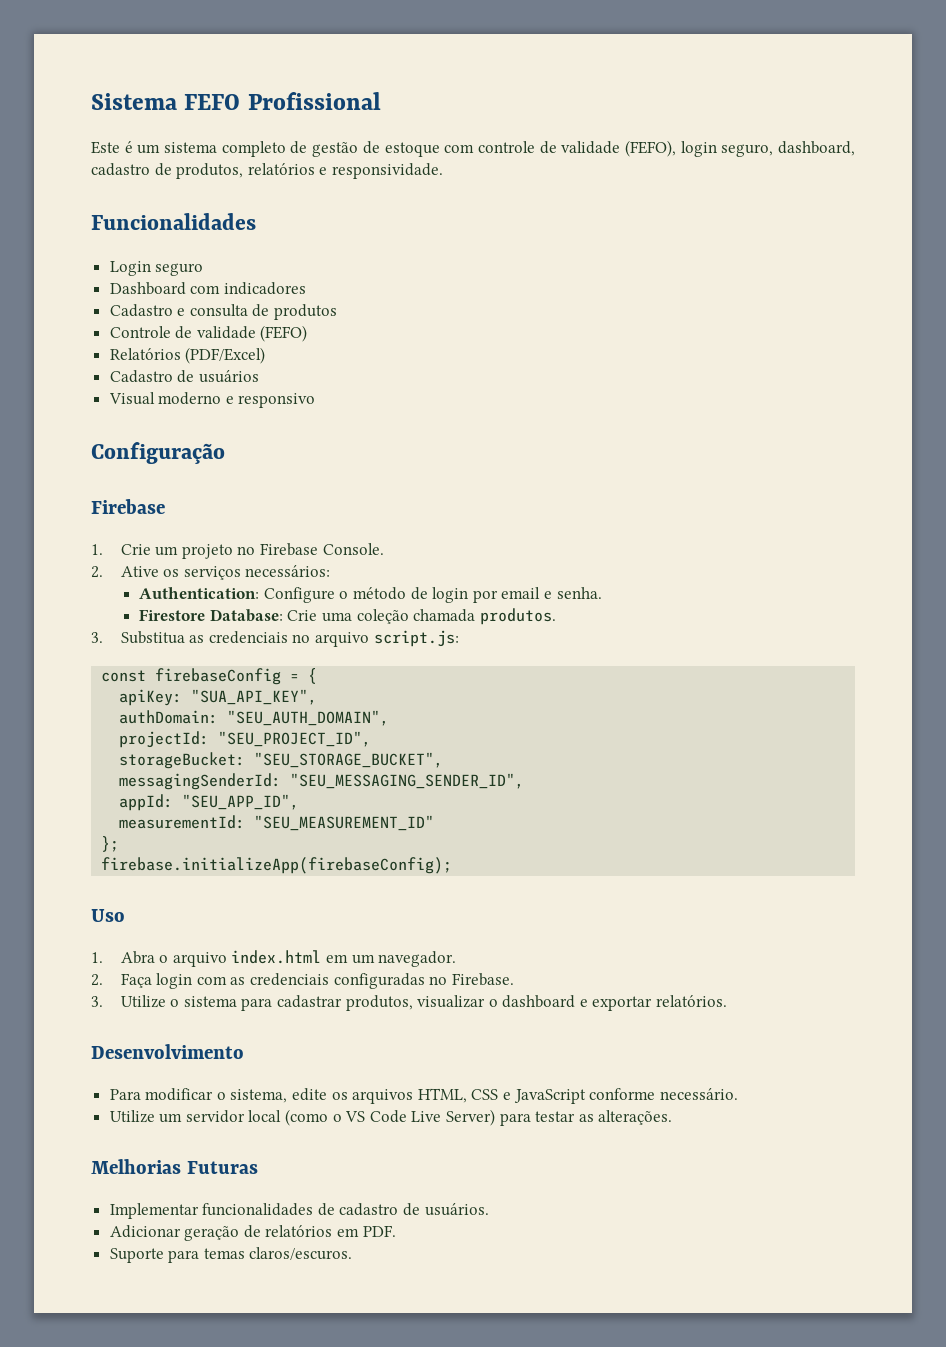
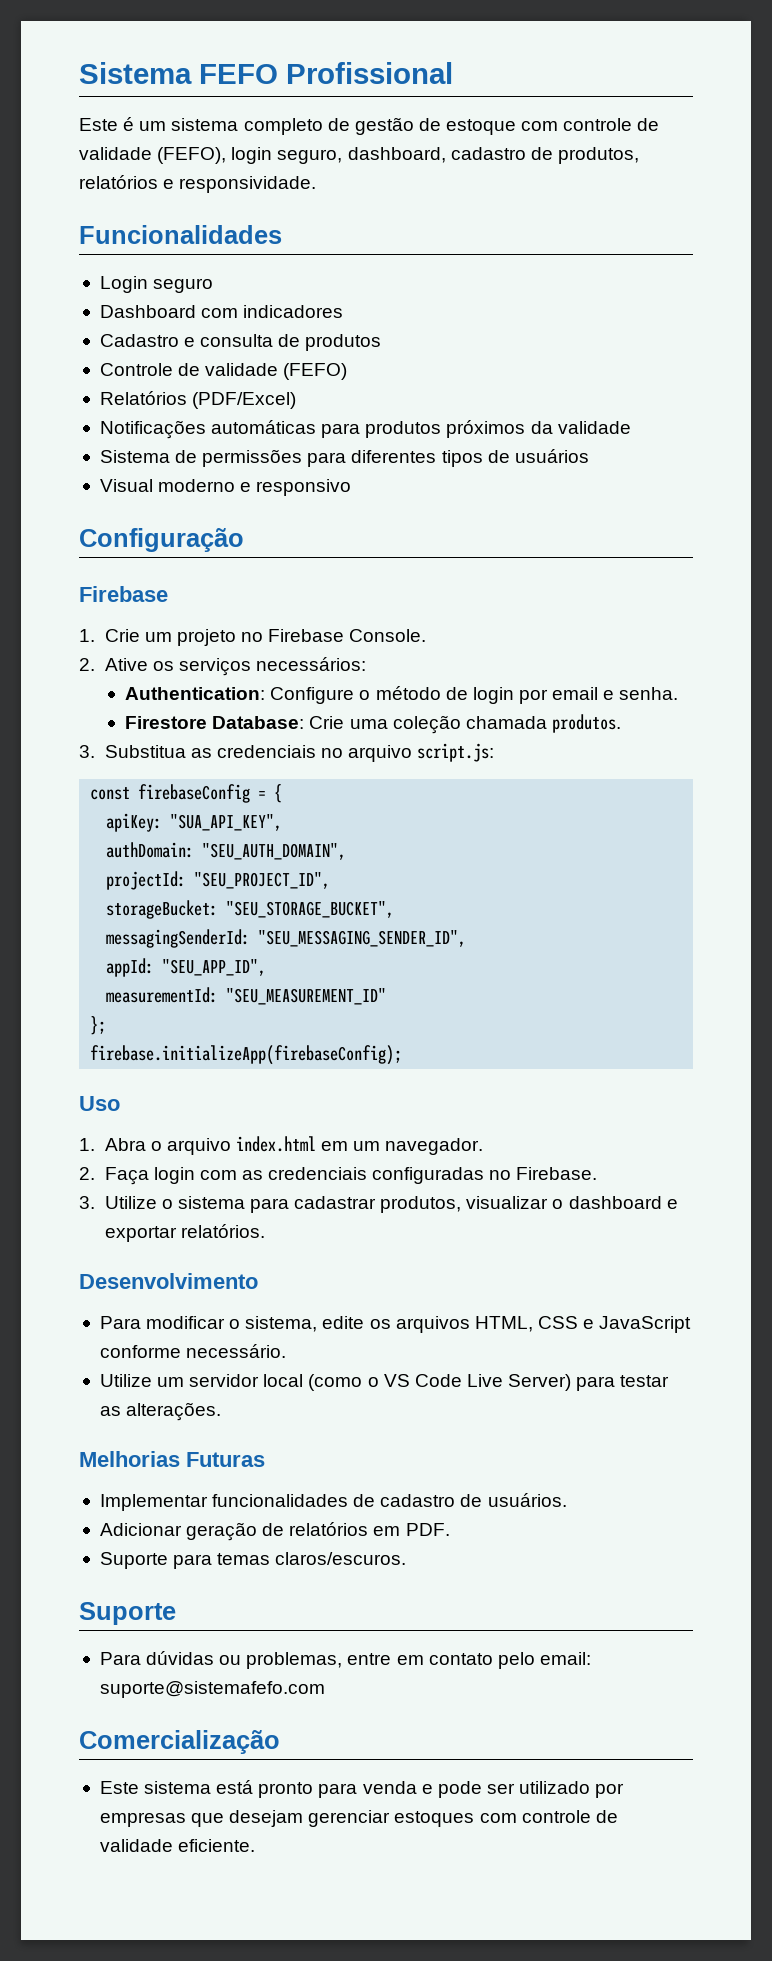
[109,370,173,383] Cadastro -> [99,420,631,439] [99,449,483,467] Notificações automáticas para produtos próximos da validade // Sistema de permissões para diferentes tipos
(353, 1253) none -> [79,1602,176,1625] [99,1651,591,1669] [99,1681,325,1698] [79,1730,280,1754] [99,1780,625,1798] [99,1810,618,1827] [99,1839,256,1852] // Suporte // Para dúvidas ou problemas, entre em contato pelo email: suporte@sistemafefo.com // Comercialização // Este sistema está pronto para venda e pode ser utilizado por empresas que desejam gerenciar estoques com controle de validade eficiente.

